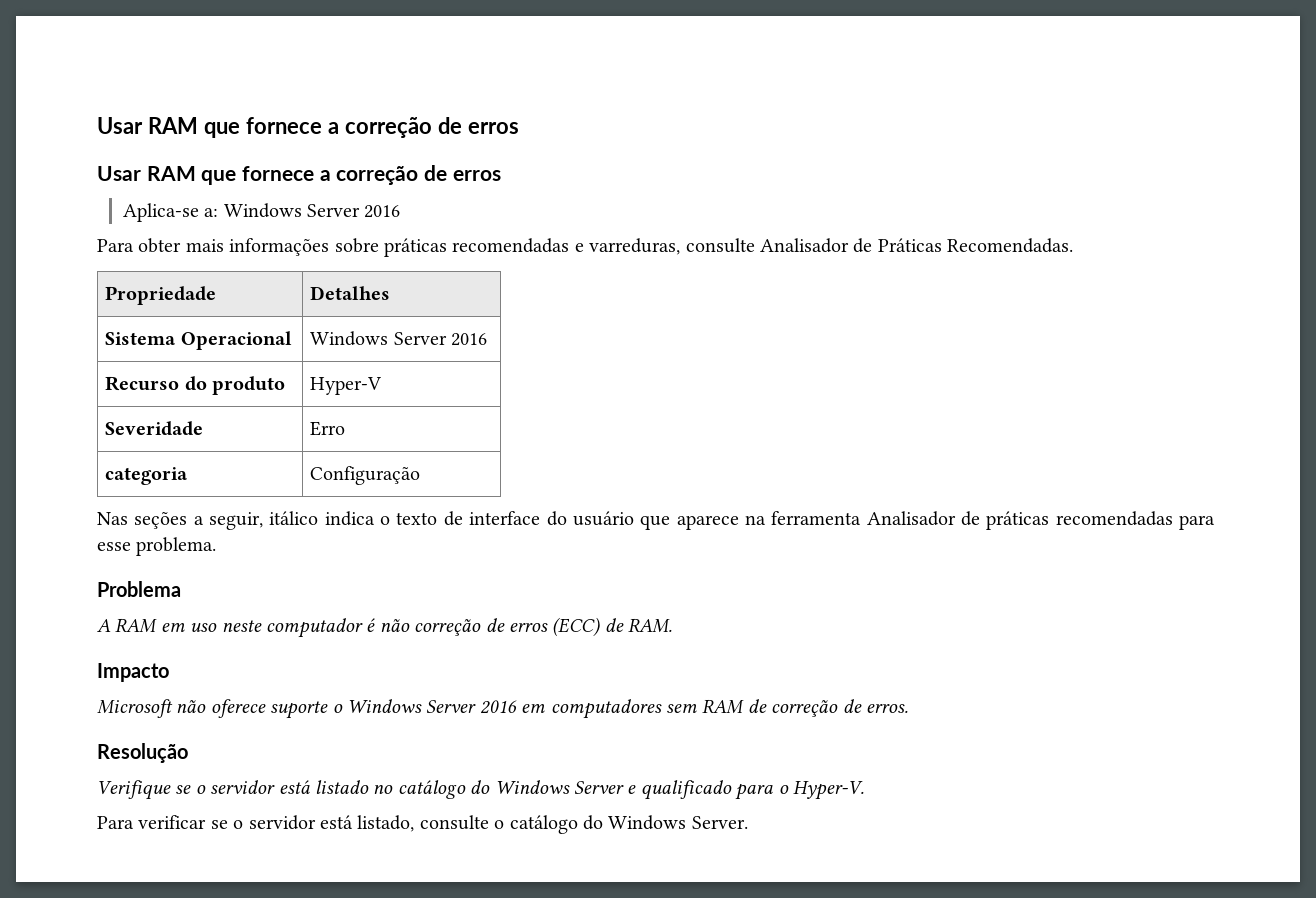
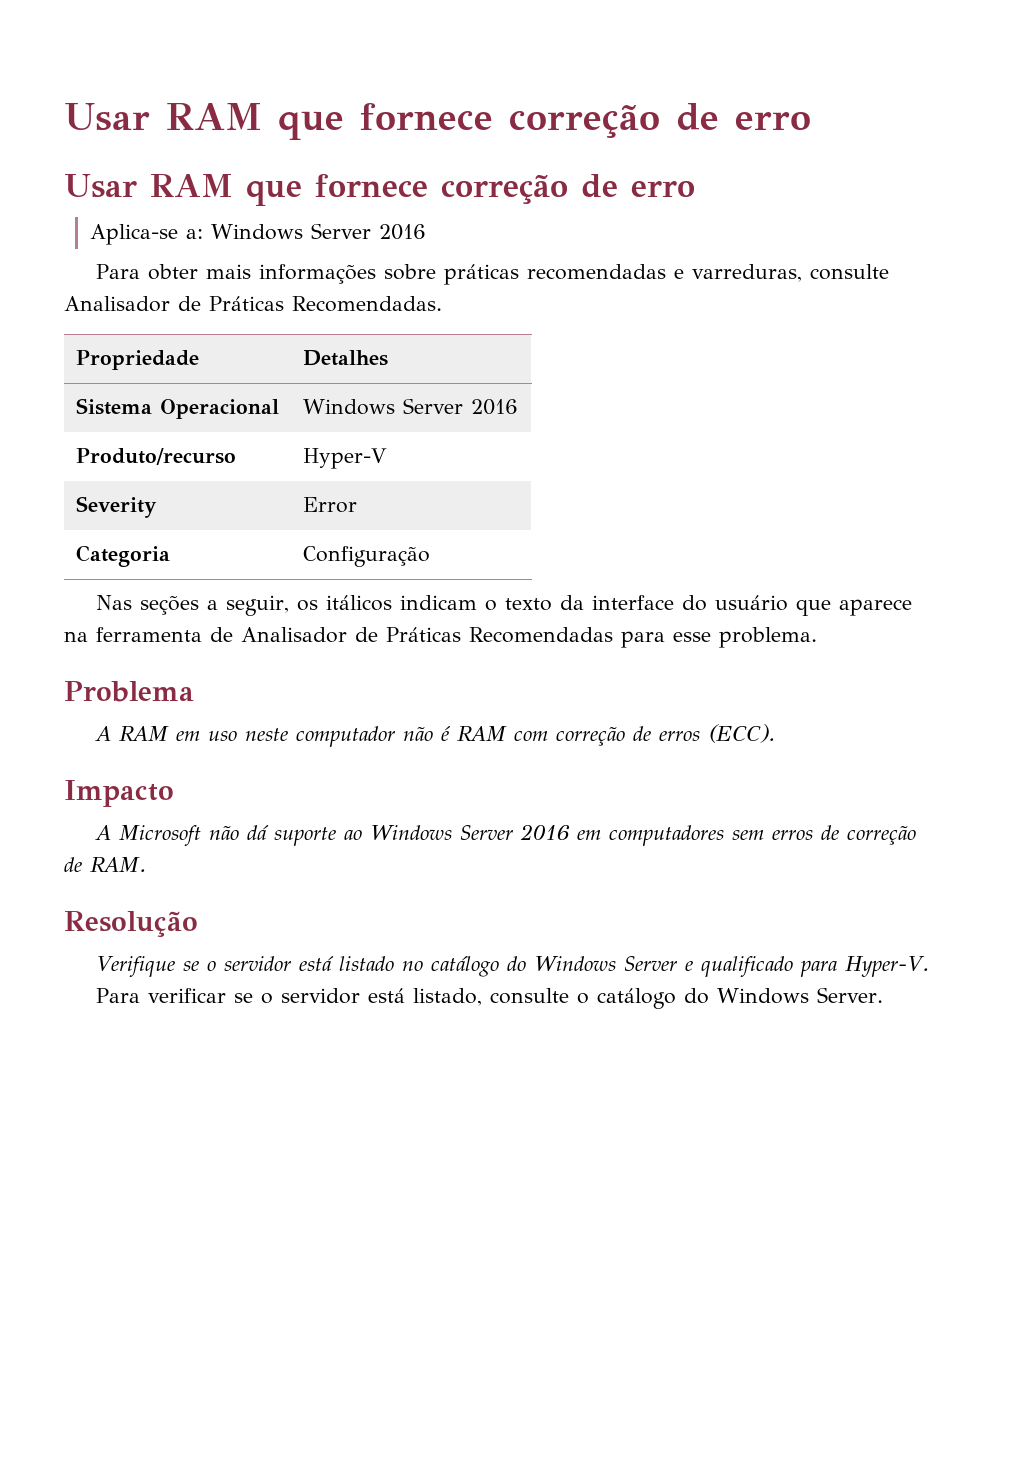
[97,117,519,138] [97,165,501,185] Usar RAM que fornece a correção de erros // Usar RAM que fornece a correção de erros -> [64,103,811,140] [64,174,695,206] Usar RAM que fornece correção de erro // Usar RAM que fornece correção de erro
[105,376,286,395] [310,377,383,395] [105,421,204,436] [310,421,346,436] [105,467,189,485] Recurso do produto | Hyper-V // Severidade | Erro // categoria -> [76,448,237,465] [303,448,388,469] [76,496,158,518] [303,497,358,513] [76,545,171,567] Produto/recurso | Hyper-V // Severity | Error // Categoria
[269,511,375,526] itálico indica -> [296,595,477,611] os itálicos indicam
[443,511,463,526] de -> [559,595,584,610] da
[866,511,1173,530] Analisador de práticas recomendadas -> [210,627,613,643] de Analisador de Práticas Recomendadas
[366,617,673,637] é não correção de erros (ECC) de RAM. -> [402,724,775,746] não é RAM com correção de erros (ECC).
(169, 672) none -> [94,825,111,840] A
[210,699,343,719] oferece suporte o -> [246,825,362,846] dá suporte ao
[702,699,745,714] RAM -> [771,830,813,840] erros
[865,704,908,713] erros. -> [90,857,146,873] RAM.
[778,785,789,794] o -> (837, 968) none

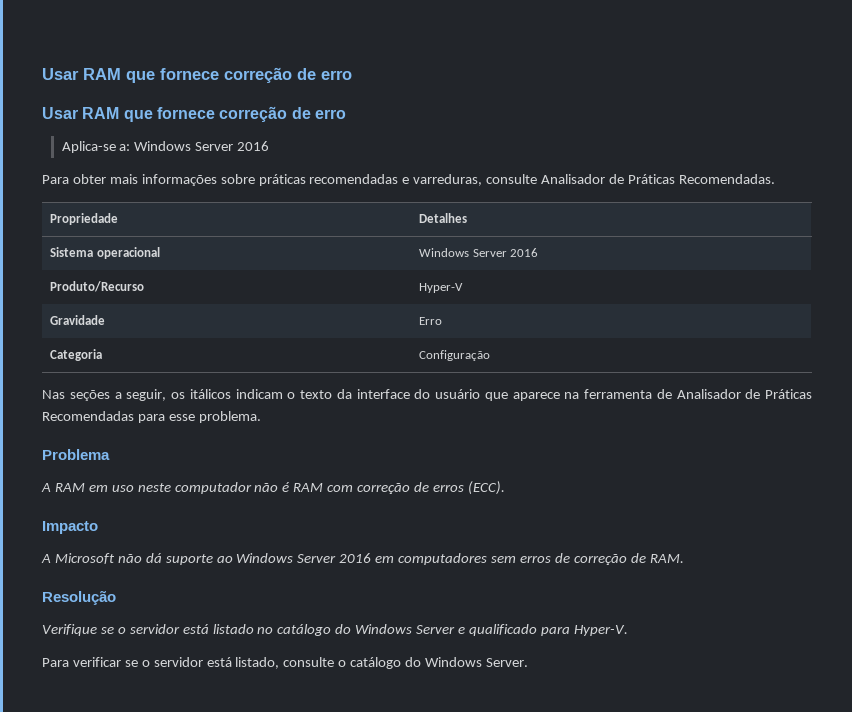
[160,399,280,419] [303,398,519,415] [76,448,237,465] Operacional | Windows Server 2016 // Produto/recurso -> [96,247,160,259] [419,248,539,257] [50,281,145,292] operacional | Windows Server 2016 // Produto/Recurso
[76,496,158,518] [303,497,358,513] Severity | Error -> [50,315,106,325] [419,317,443,325] Gravidade | Erro

